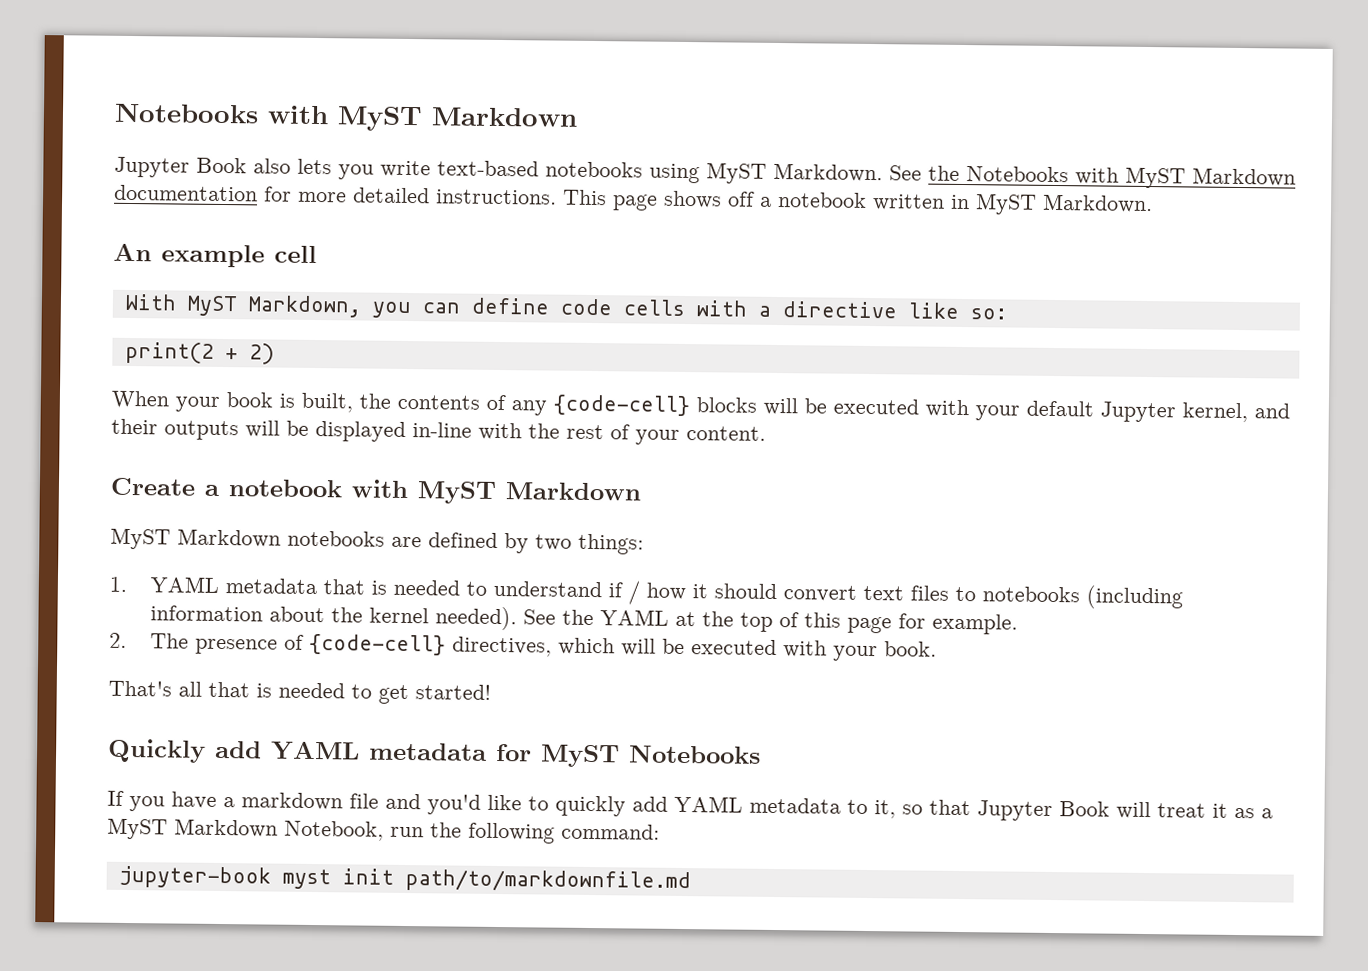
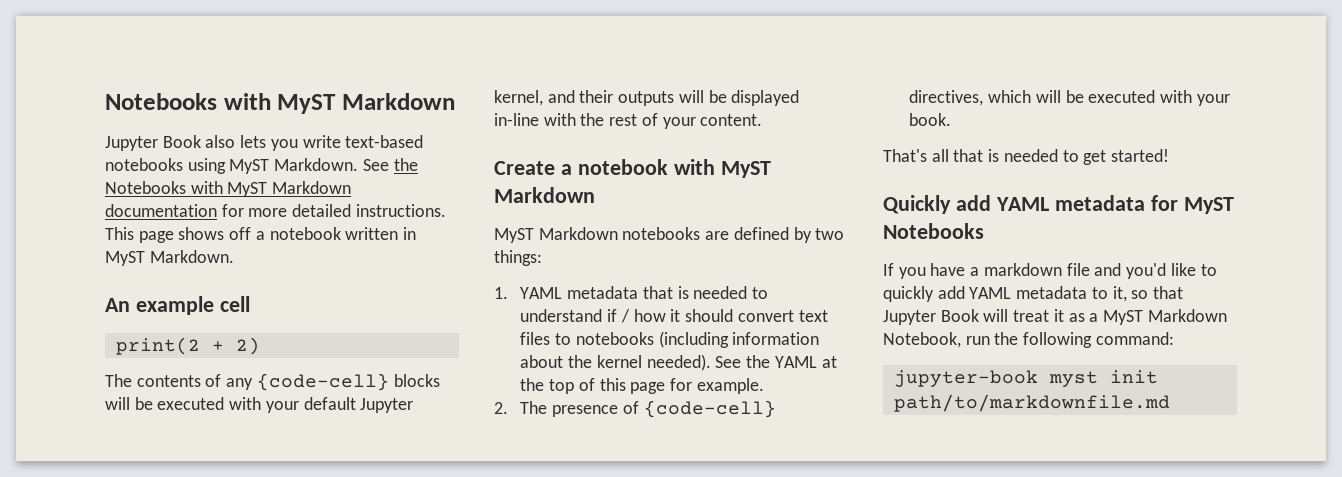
[124,293,1007,320] [124,341,275,365] [111,390,391,413] With MyST Markdown, you can define code cells with a directive like so: // print(2 + 2) // When your book is built, the -> [115,337,260,355] [105,374,132,387] print(2 + 2) // The

